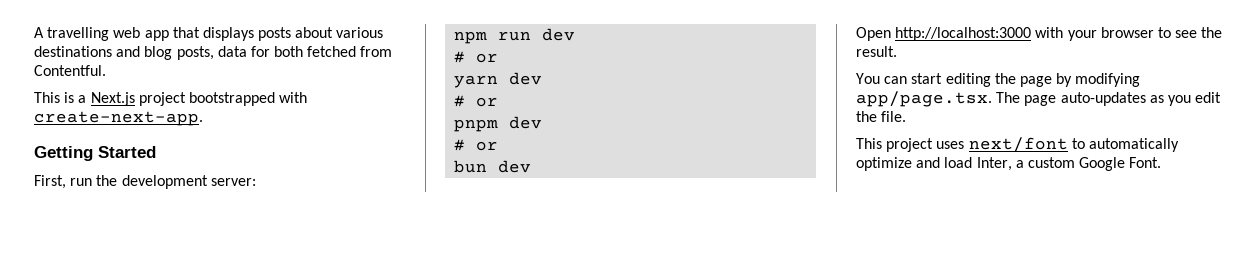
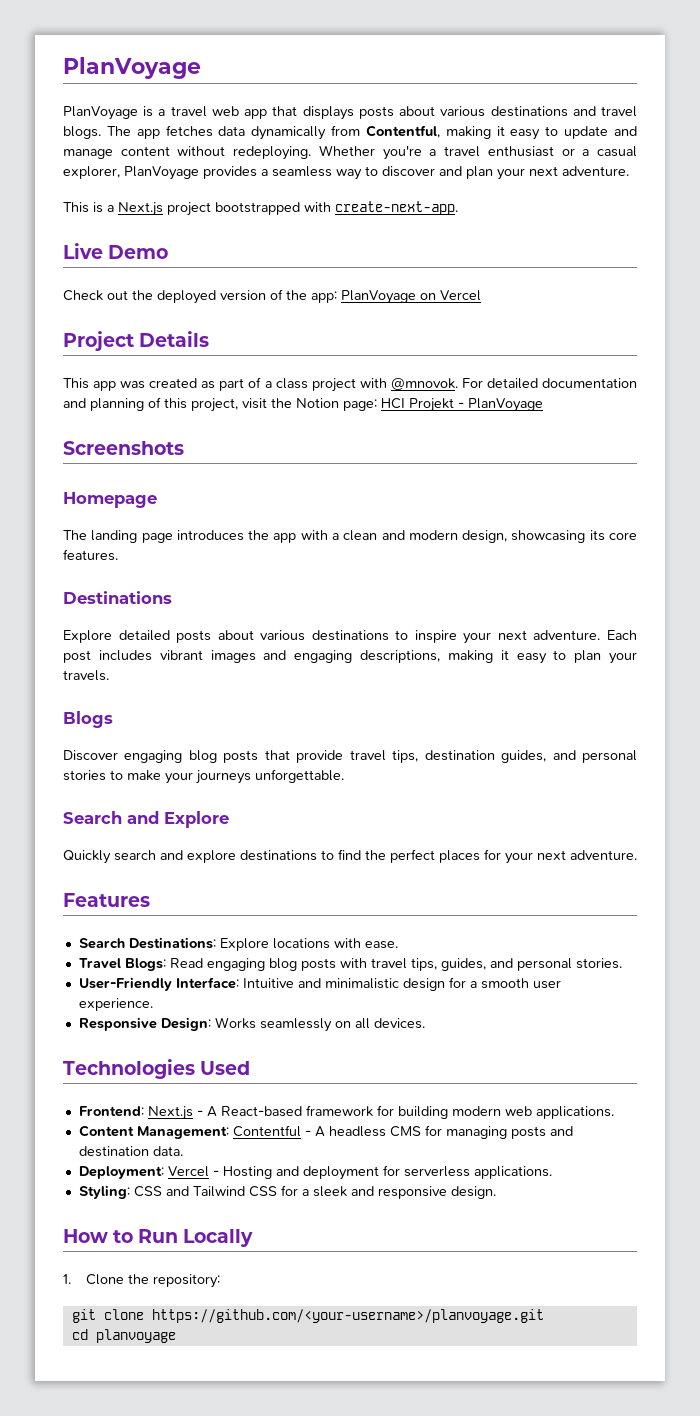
[34,27,110,41] A travelling -> [63,57,201,79] [63,106,207,120] PlanVoyage // PlanVoyage is a travel
[144,46,393,60] [34,65,106,76] blog posts, data for both fetched from Contentful. -> [601,106,637,117] [63,125,637,140] [63,145,638,160] [63,166,629,180] travel blogs. The app fetches data dynamically from Contentful, making it easy to update and manage content without redeploying. Whether you're a travel enthusiast or a casual explorer, PlanVoyage provides a seamless way to discover and plan your next adventure.
[34,146,156,161] [34,175,256,189] [454,28,576,44] [454,51,499,63] [454,72,543,88] [454,95,499,107] [454,116,543,132] [454,139,499,151] [454,160,532,173] [856,27,1223,41] [856,46,897,57] [856,73,1141,87] [856,91,1222,107] [856,111,907,122] [856,137,1179,153] [856,157,1162,171] Getting Started // First, run the development server: // npm run dev // # or // yarn dev // # or // pnpm dev // # or // bun dev // Open http://localhost:3000 with your browser to see the result. // You can start editing the page by modifying app/page.tsx. The page auto-updates as you edit the file. // This project uses next/font to automatically optimize and load Inter, a custom Google Font. -> [63,243,169,259] [63,289,481,304] [63,331,210,351] [63,377,637,392] [63,397,543,412] [63,441,184,455] [63,492,157,508] [63,530,637,543] [63,549,118,561] [63,591,172,604] [63,630,637,644] [63,650,637,664] [63,670,109,681] [63,711,113,728] [63,750,637,763] [63,769,344,784] [63,811,229,828] [63,849,637,864] [63,893,150,907] [78,937,398,951] [78,958,622,971] [78,977,561,991] [78,998,153,1011] [78,1017,425,1032] [63,1059,251,1079] [78,1105,614,1120] [78,1125,573,1139] [78,1146,183,1157] [78,1165,552,1180] [78,1185,496,1199] [63,1229,254,1247] [63,1274,220,1288] [71,1309,544,1323] [71,1329,176,1343] Live Demo // Check out the deployed version of the app: PlanVoyage on Vercel // Project Details // This app was created as part of a class project with @mnovok. For detailed documentation and planning of this project, visit the Notion page: HCI Projekt - PlanVoyage // Screenshots // Homepage // The landing page introduces the app with a clean and modern design, showcasing its core features. // Destinations // Explore detailed posts about various destinations to inspire your next adventure. Each post includes vibrant images and engaging descriptions, making it easy to plan your travels. // Blogs // Discover engaging blog posts that provide travel tips, destination guides, and personal stories to make your journeys unforgettable. // Search and Explore // Quickly search and explore destinations to find the perfect places for your next adventure. // Features // Search Destinations: Explore locations with ease. // Travel Blogs: Read engaging blog posts with travel tips, guides, and personal stories. // User-Friendly Interface: Intuitive and minimalistic design for a smooth user experience. // Responsive Design: Works seamlessly on all devices. // Technologies Used // Frontend: Next.js - A React-based framework for building modern web applications. // Content Management: Contentful - A headless CMS for managing posts and destination data. // Deployment: Vercel - Hosting and deployment for serverless applications. // Styling: CSS and Tailwind CSS for a sleek and responsive design. // How to Run Locally // 1. Clone the repository: // git clone https://github.com/<your-username>/planvoyage.git // cd planvoyage

